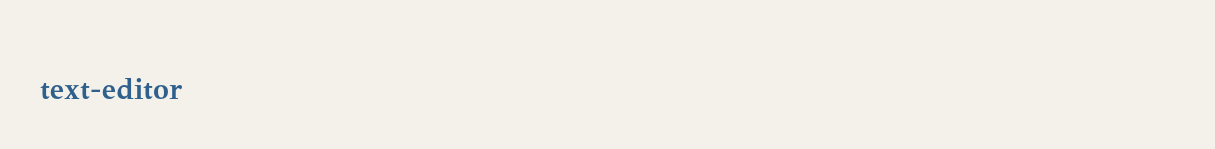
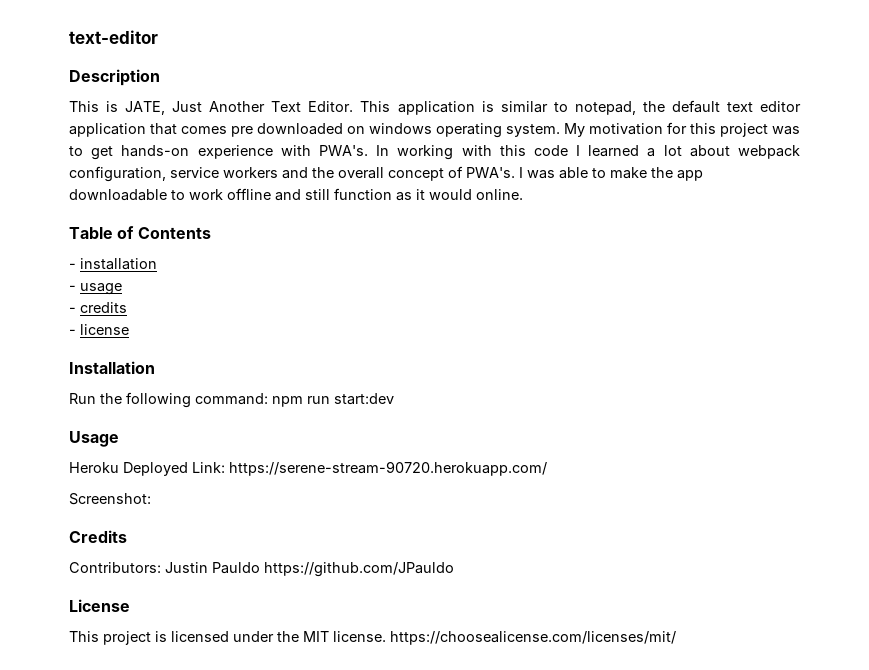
(183, 89) none -> [69,69,160,86] [69,100,801,115] [69,122,800,138] [69,145,800,160] [69,166,703,182] [69,188,523,201] [69,226,211,239] [69,258,157,270] [69,283,122,295] [69,302,127,313] [69,324,129,335] [69,361,155,374] [69,392,394,408] [69,431,119,447] [69,461,547,476] [69,493,151,505] [69,530,127,543] [69,562,454,577] [69,599,130,612] [69,631,676,645] // Description // This is JATE, Just Another Text Editor. This application is similar to notepad, the default text editor application that comes pre downloaded on windows operating system. My motivation for this project was to get hands-on experience with PWA's. In working with this code I learned a lot about webpack configuration, service workers and the overall concept of PWA's. I was able to make the app downloadable to work offline and still function as it would online. // Table of Contents // - installation // - usage // - credits // - license // Installation // Run the following command: npm run start:dev // Usage // Heroku Deployed Link: https://serene-stream-90720.herokuapp.com/ // Screenshot: // Credits // Contributors: Justin Pauldo https://github.com/JPauldo // License // This project is licensed under the MIT license. https://choosealicense.com/licenses/mit/

